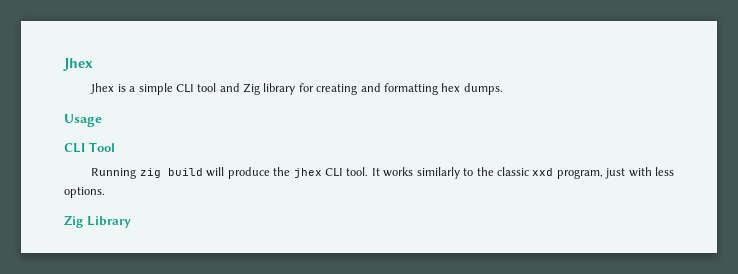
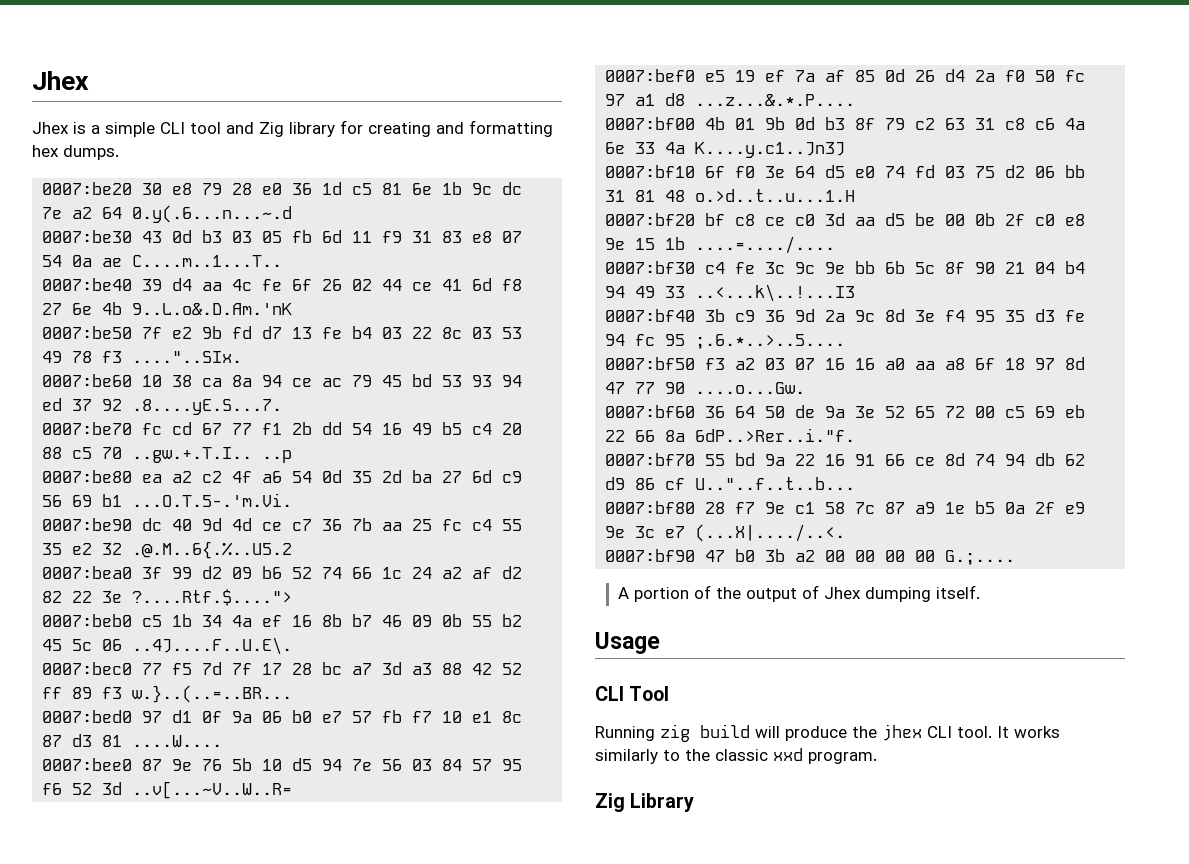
(503, 89) none -> [42,182,523,195] [42,205,293,223] [42,230,523,243] [42,255,283,267] [42,278,523,291] [42,302,293,315] [42,326,523,339] [42,351,243,363] [42,374,523,387] [42,398,283,415] [42,422,523,435] [42,447,293,463] [42,470,523,483] [42,493,293,507] [42,518,523,531] [42,541,293,559] [42,566,523,579] [42,589,293,606] [42,614,523,627] [42,637,293,655] [42,662,523,675] [42,685,293,703] [42,710,523,723] [42,734,223,747] [42,758,523,771] [42,781,293,799] [605,69,1086,82] [605,93,856,106] [605,117,1086,130] [605,142,846,158] [605,165,1086,178] [605,189,856,202] [605,213,1086,226] [605,236,836,254] [605,261,1086,274] [605,284,856,302] [605,309,1086,322] [605,334,846,349] [605,357,1086,370] [605,382,806,394] [605,405,1086,418] [605,428,856,442] [605,453,1086,466] [605,477,856,490] [605,501,1086,514] [605,524,846,542] [605,549,1016,565] [617,585,980,602] // 0007:be20 30 e8 79 28 e0 36 1d c5 81 6e 1b 9c dc 7e a2 64 0.y(.6...n...~.d // 0007:be30 43 0d b3 03 05 fb 6d 11 f9 31 83 e8 07 54 0a ae C....m..1...T.. // 0007:be40 39 d4 aa 4c fe 6f 26 02 44 ce 41 6d f8 27 6e 4b 9..L.o&.D.Am.'nK // 0007:be50 7f e2 9b fd d7 13 fe b4 03 22 8c 03 53 49 78 f3 ...."..SIx. // 0007:be60 10 38 ca 8a 94 ce ac 79 45 bd 53 93 94 ed 37 92 .8....yE.S...7. // 0007:be70 fc cd 67 77 f1 2b dd 54 16 49 b5 c4 20 88 c5 70 ..gw.+.T.I.. ..p // 0007:be80 ea a2 c2 4f a6 54 0d 35 2d ba 27 6d c9 56 69 b1 ...O.T.5-.'m.Vi. // 0007:be90 dc 40 9d 4d ce c7 36 7b aa 25 fc c4 55 35 e2 32 .@.M..6{.%..U5.2 // 0007:bea0 3f 99 d2 09 b6 52 74 66 1c 24 a2 af d2 82 22 3e ?....Rtf.$...."> // 0007:beb0 c5 1b 34 4a ef 16 8b b7 46 09 0b 55 b2 45 5c 06 ..4J....F..U.E\. // 0007:bec0 77 f5 7d 7f 17 28 bc a7 3d a3 88 42 52 ff 89 f3 w.}..(..=..BR... // 0007:bed0 97 d1 0f 9a 06 b0 e7 57 fb f7 10 e1 8c 87 d3 81 ....W.... // 0007:bee0 87 9e 76 5b 10 d5 94 7e 56 03 84 57 95 f6 52 3d ..v[...~V..W..R= // 0007:bef0 e5 19 ef 7a af 85 0d 26 d4 2a f0 50 fc 97 a1 d8 ...z...&.*.P.... // 0007:bf00 4b 01 9b 0d b3 8f 79 c2 63 31 c8 c6 4a 6e 33 4a K....y.c1..Jn3J // 0007:bf10 6f f0 3e 64 d5 e0 74 fd 03 75 d2 06 bb 31 81 48 o.>d..t..u...1.H // 0007:bf20 bf c8 ce c0 3d aa d5 be 00 0b 2f c0 e8 9e 15 1b ....=..../.... // 0007:bf30 c4 fe 3c 9c 9e bb 6b 5c 8f 90 21 04 b4 94 49 33 ..<...k\..!...I3 // 0007:bf40 3b c9 36 9d 2a 9c 8d 3e f4 95 35 d3 fe 94 fc 95 ;.6.*..>..5.... // 0007:bf50 f3 a2 03 07 16 16 a0 aa a8 6f 18 97 8d 47 77 90 ....o...Gw. // 0007:bf60 36 64 50 de 9a 3e 52 65 72 00 c5 69 eb 22 66 8a 6dP..>Rer..i."f. // 0007:bf70 55 bd 9a 22 16 91 66 ce 8d 74 94 db 62 d9 86 cf U.."..f..t..b... // 0007:bf80 28 f7 9e c1 58 7c 87 a9 1e b5 0a 2f e9 9e 3c e7 (...X|..../..<. // 0007:bf90 47 b0 3b a2 00 00 00 00 G.;.... // A portion of the output of Jhex dumping itself.
[556,167,674,179] [64,187,105,198] program, just with less options. -> [808,752,877,764] program.

